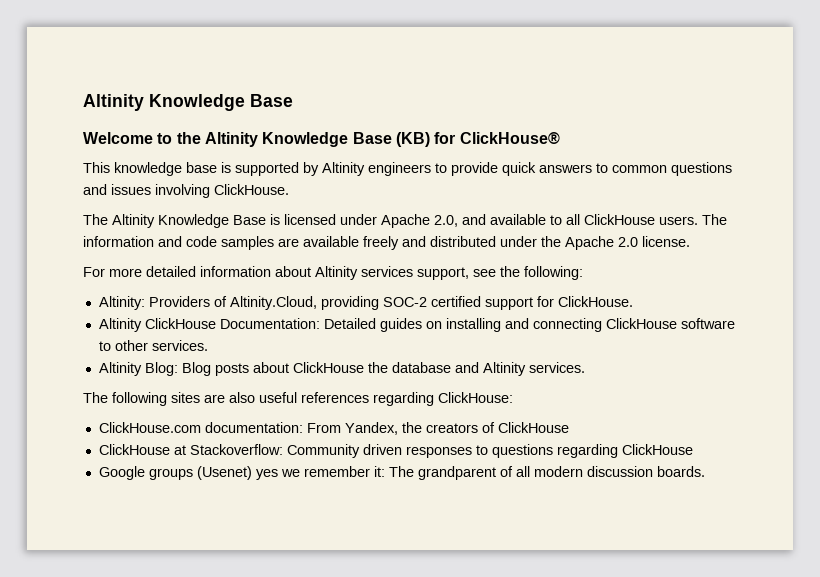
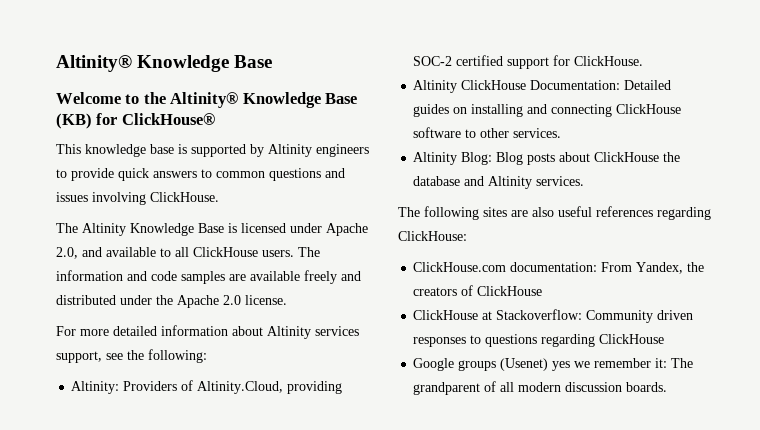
[83,94,144,111] Altinity -> [56,55,132,72] Altinity®
[204,132,258,147] Altinity -> [170,92,239,108] Altinity®

